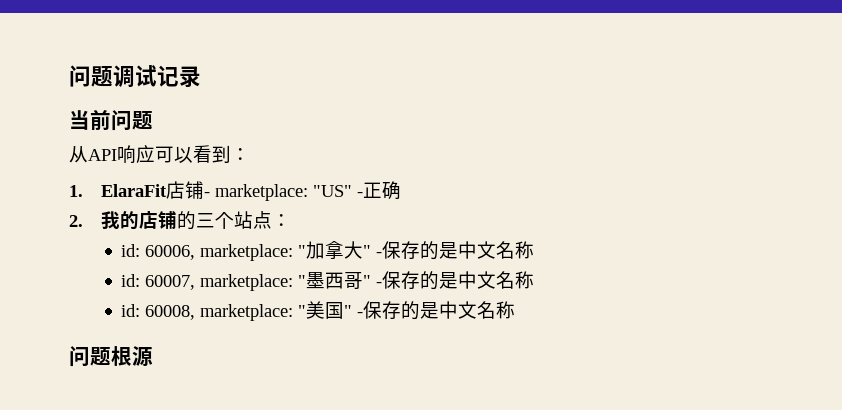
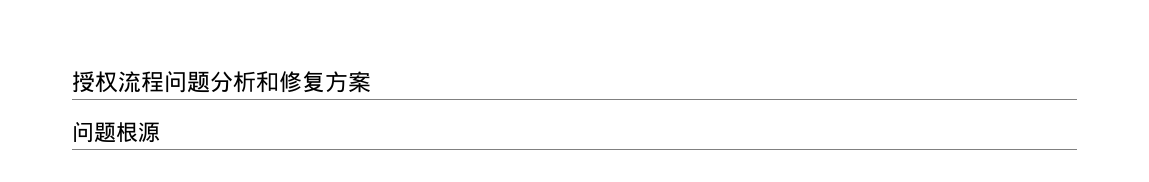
[69,65,201,88] [69,110,153,131] [69,145,250,164] [69,181,402,201] [69,211,292,230] [121,241,535,261] [121,271,535,291] [121,301,516,321] 问题调试记录 // 当前问题 // 从API响应可以看到： // 1. ElaraFit店铺- marketplace: "US" -正确 // 2.我的店铺的三个站点： // id: 60006, marketplace: "加拿大" -保存的是中文名称 // id: 60007, marketplace: "墨西哥" -保存的是中文名称 // id: 60008, marketplace: "美国" -保存的是中文名称 -> [72,71,371,93] 授权流程问题分析和修复方案

